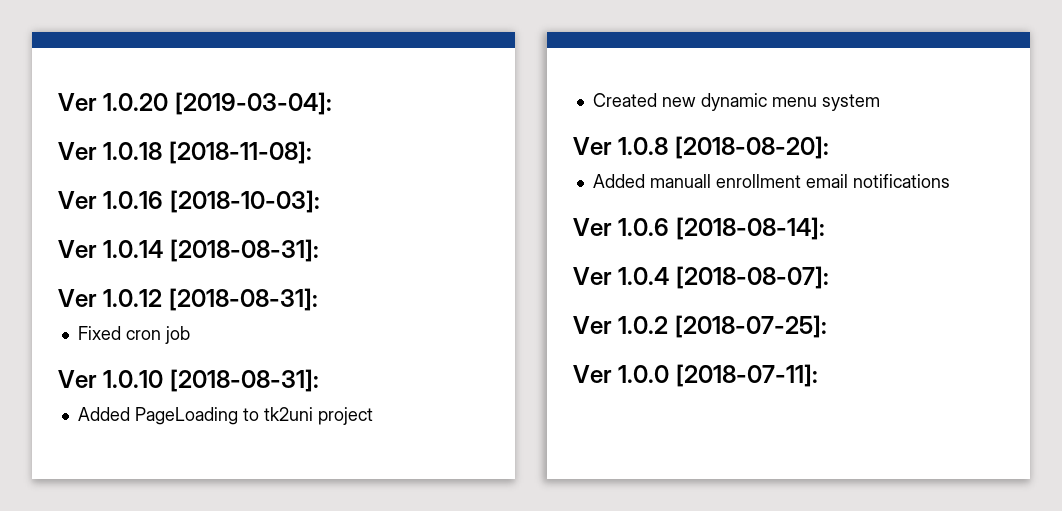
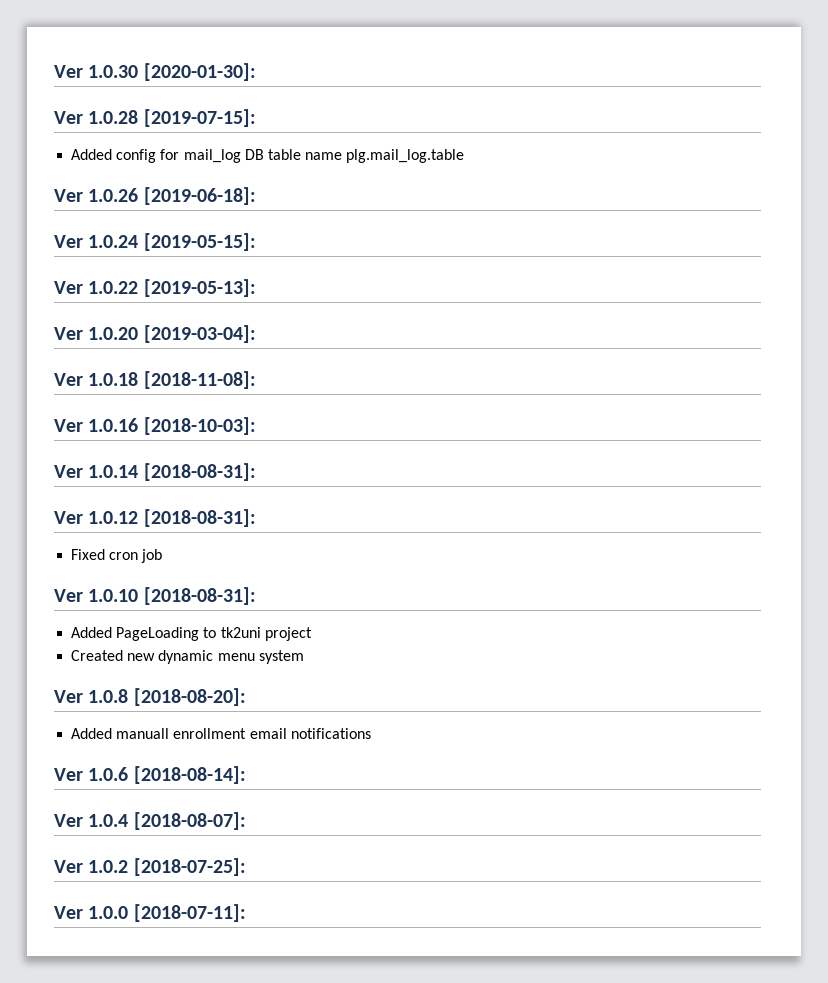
[58,93,97,111] Ver -> [54,63,256,81] [54,109,256,127] [71,149,465,163] [54,187,256,205] [54,233,256,251] [54,279,256,297] [54,327,83,340] Ver 1.0.30 [2020-01-30]: // Ver 1.0.28 [2019-07-15]: // Added config for mail_log DB table name plg.mail_log.table // Ver 1.0.26 [2019-06-18]: // Ver 1.0.24 [2019-05-15]: // Ver 1.0.22 [2019-05-13]: // Ver

